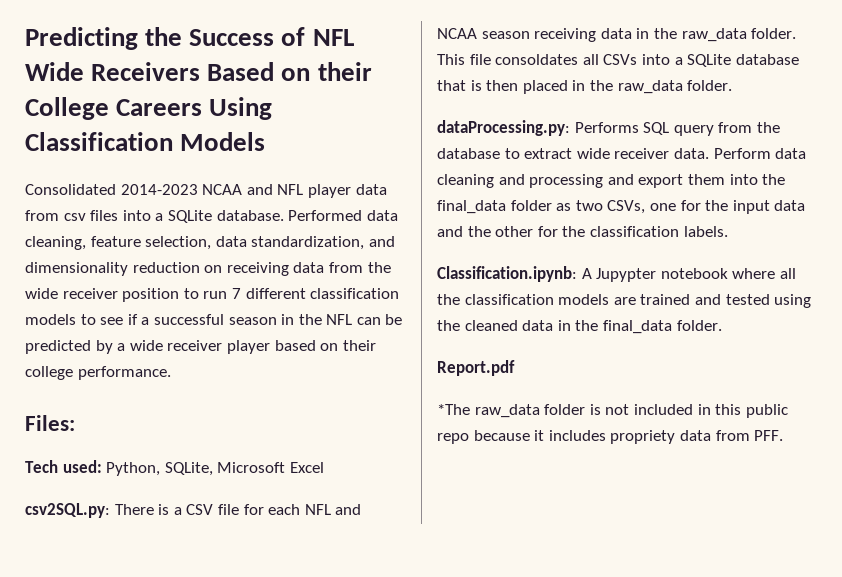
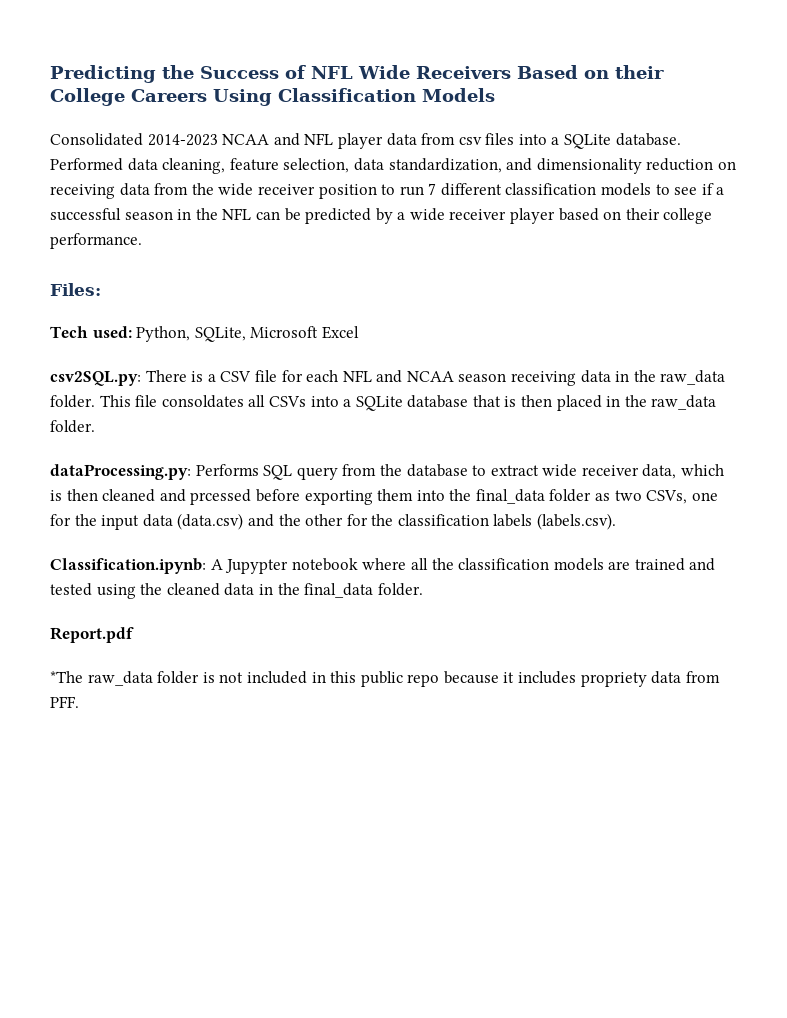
[673,148,807,159] [437,174,684,188] data. Perform data cleaning and processing and export -> [642,464,725,479] [50,489,373,505] data, which is then cleaned and prcessed before exporting
(806, 205) none -> [177,513,244,530] (data.csv)
[683,226,728,237] labels. -> [493,513,617,530] labels (labels.csv).

